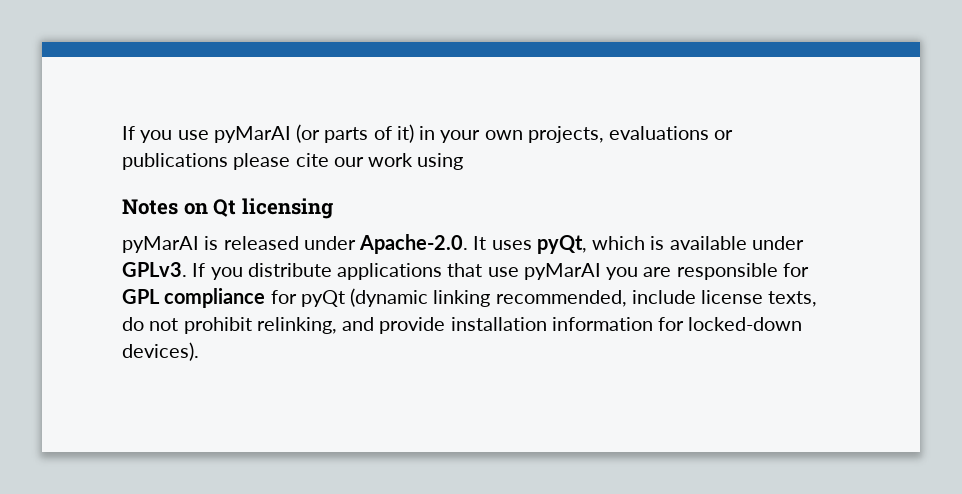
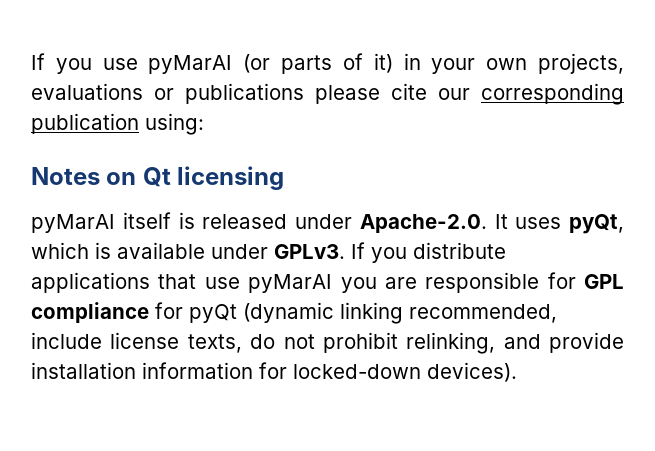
[368,153,464,170] work using -> [481,83,624,105] [31,113,204,135] corresponding publication using:
(199, 244) none -> [122,212,171,229] itself

